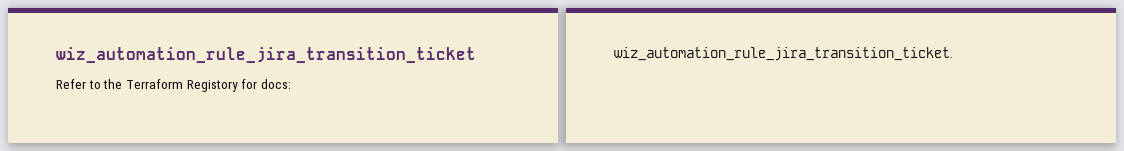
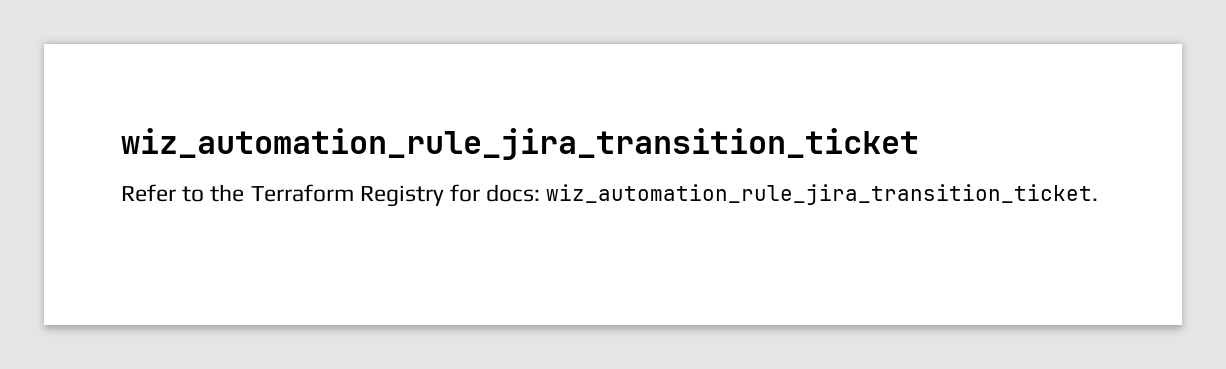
[186,80,238,92] Registory -> [359,185,444,207] Registry

